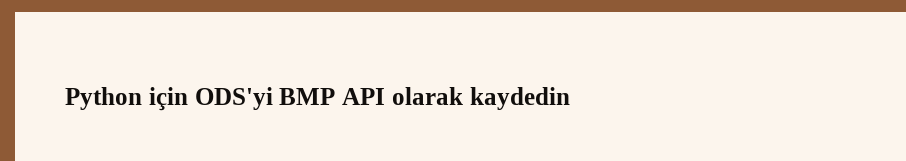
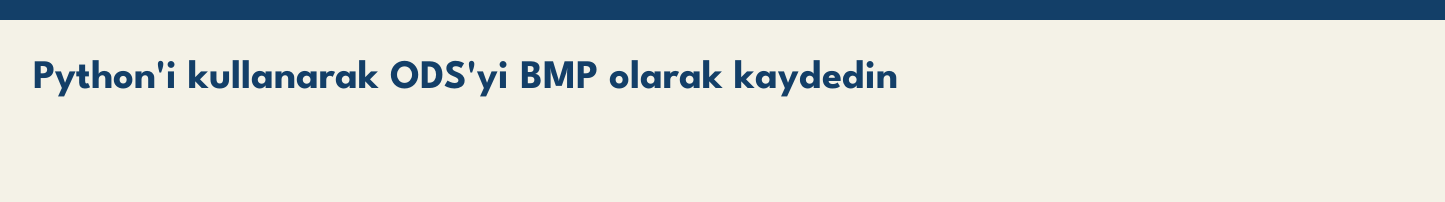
[65,87,188,111] Python için -> [33,60,379,97] Python'i kullanarak
[342,88,385,105] API -> (598, 74) none

